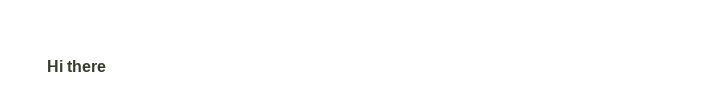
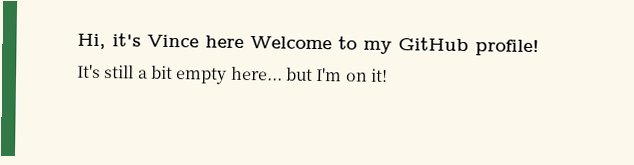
[47,60,107,72] Hi there -> [77,33,540,57] [77,64,388,85] Hi, it's Vince here Welcome to my GitHub profile! // It's still a bit empty here... but I'm on it!

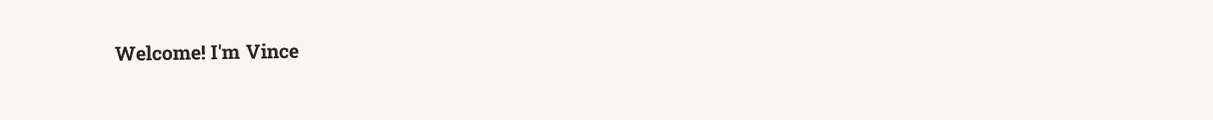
[77,33,540,57] [77,64,388,85] Hi, it's Vince here Welcome to my GitHub profile! // It's still a bit empty here... but I'm on it! -> [114,42,299,62] Welcome! I'm Vince

